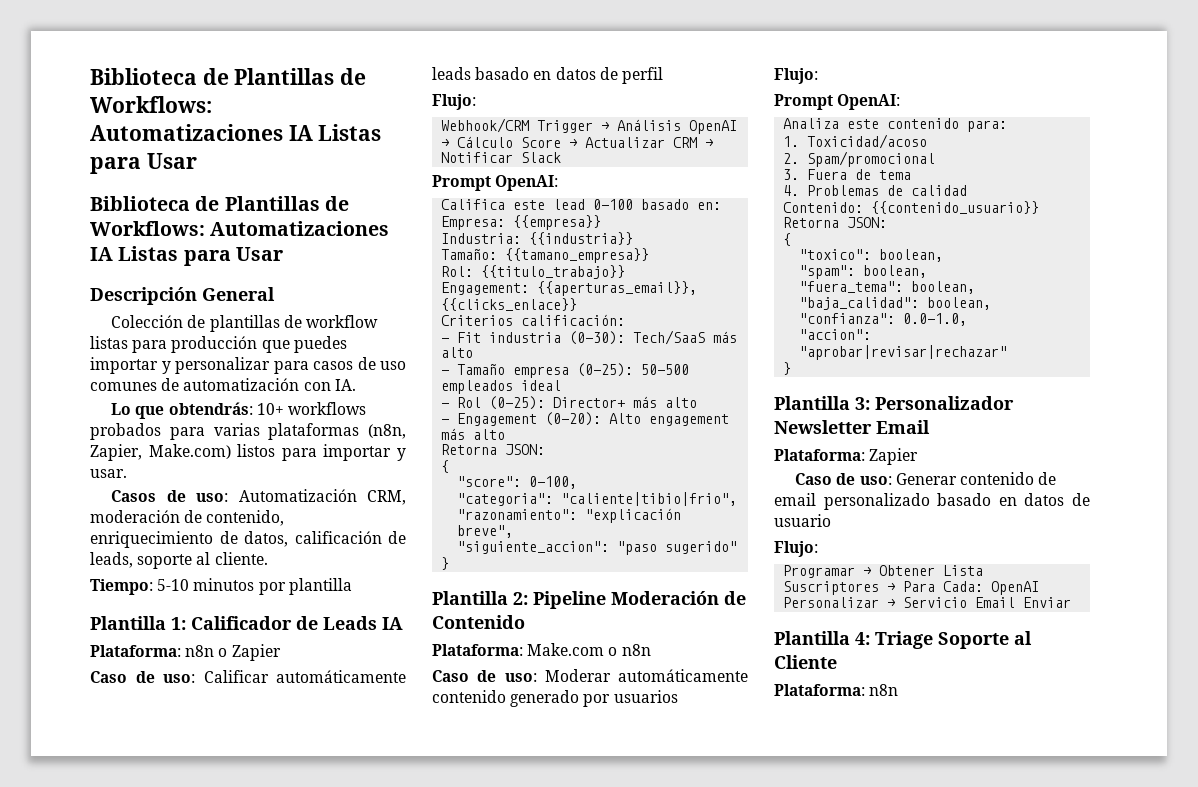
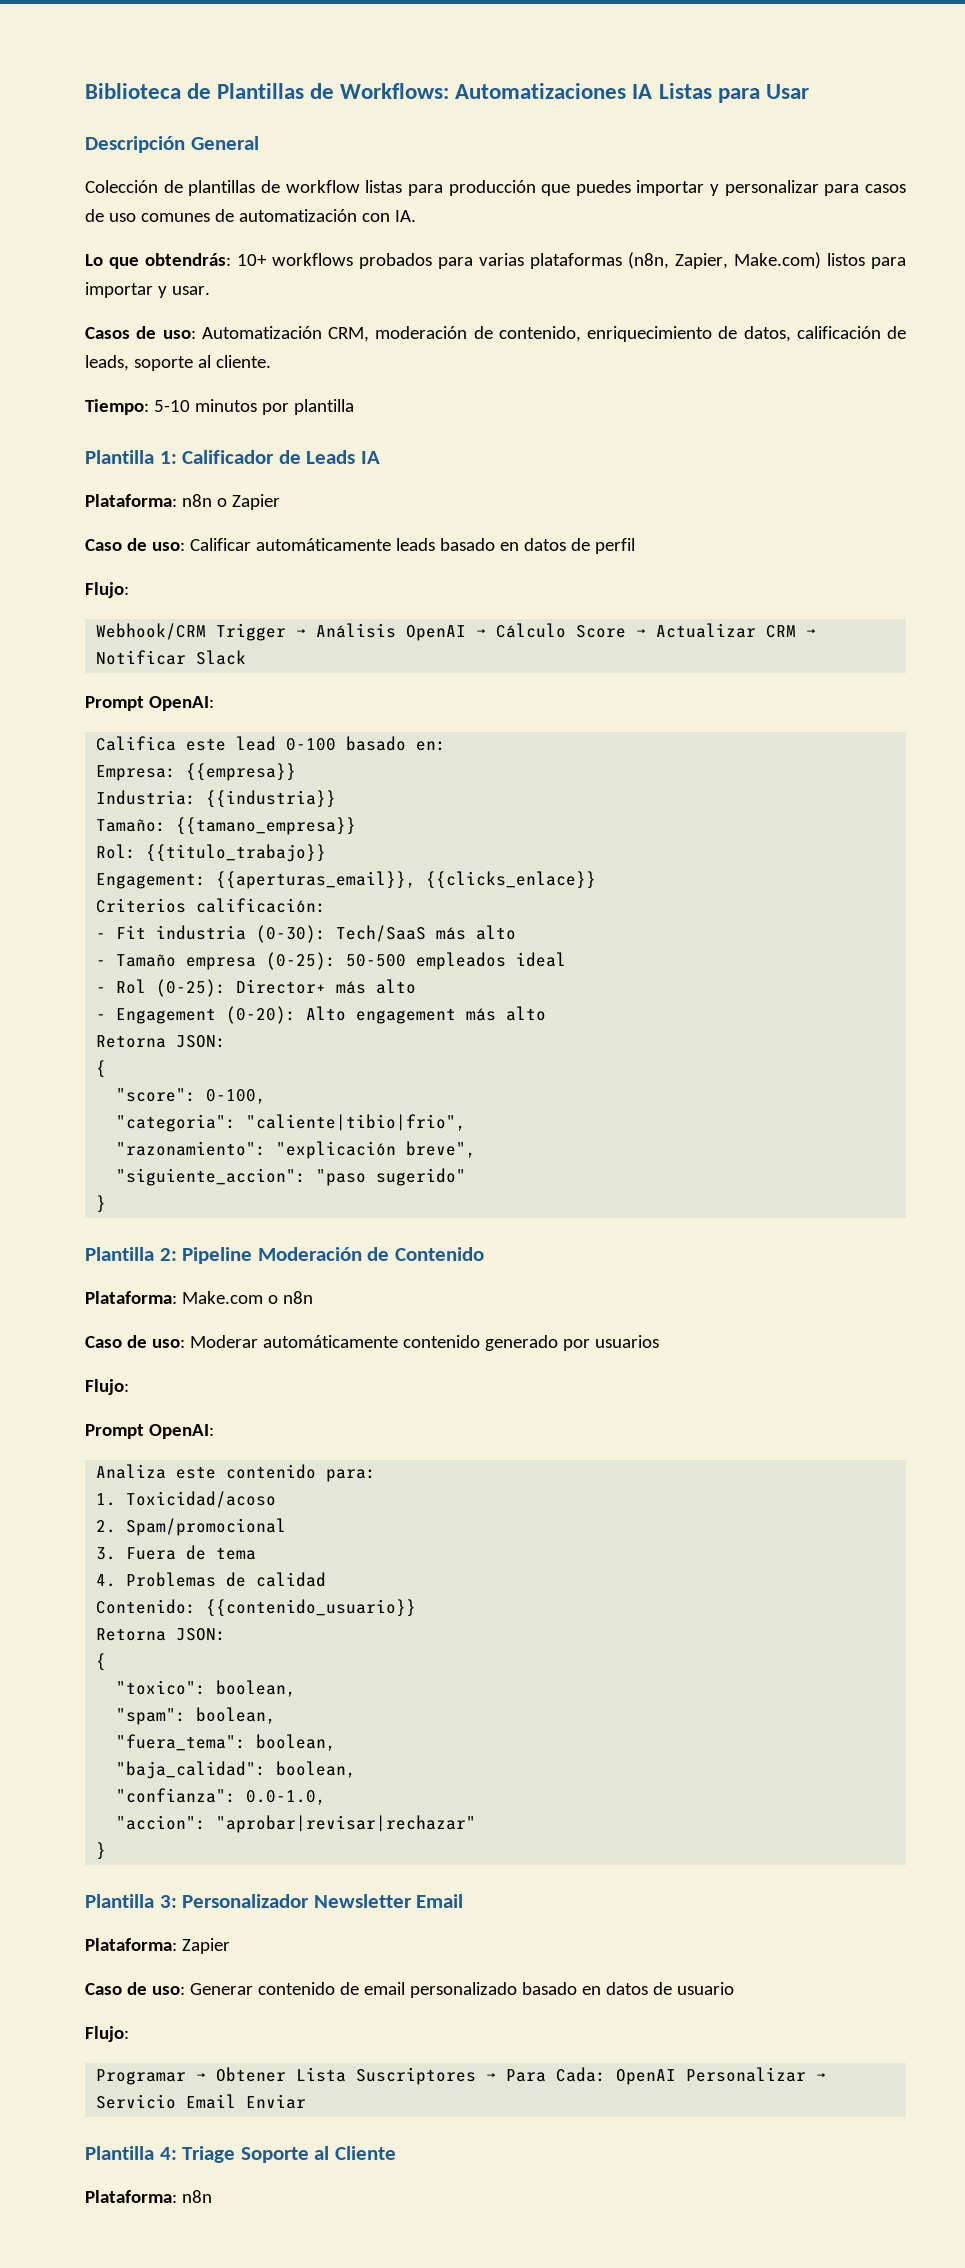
[90,196,349,211] [90,221,390,236] [90,246,283,266] // Biblioteca de Plantillas de Workflows: Automatizaciones IA Listas para Usar -> (809, 91) none

